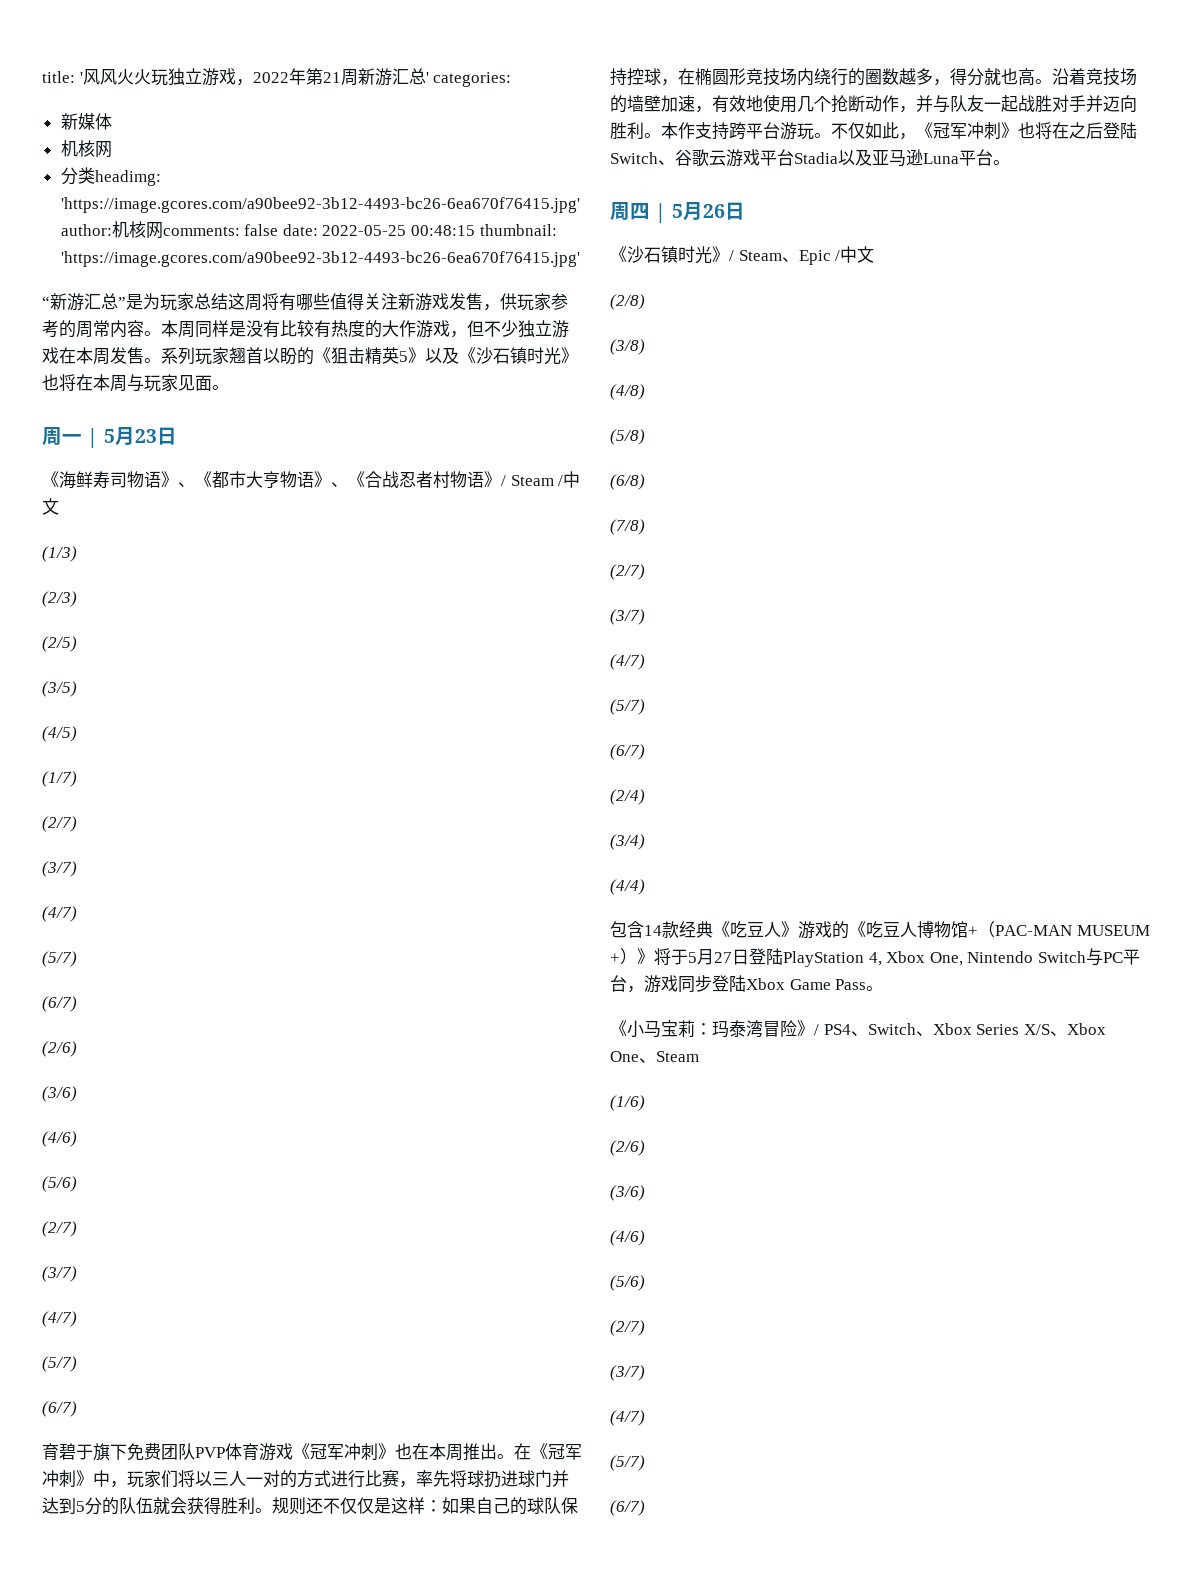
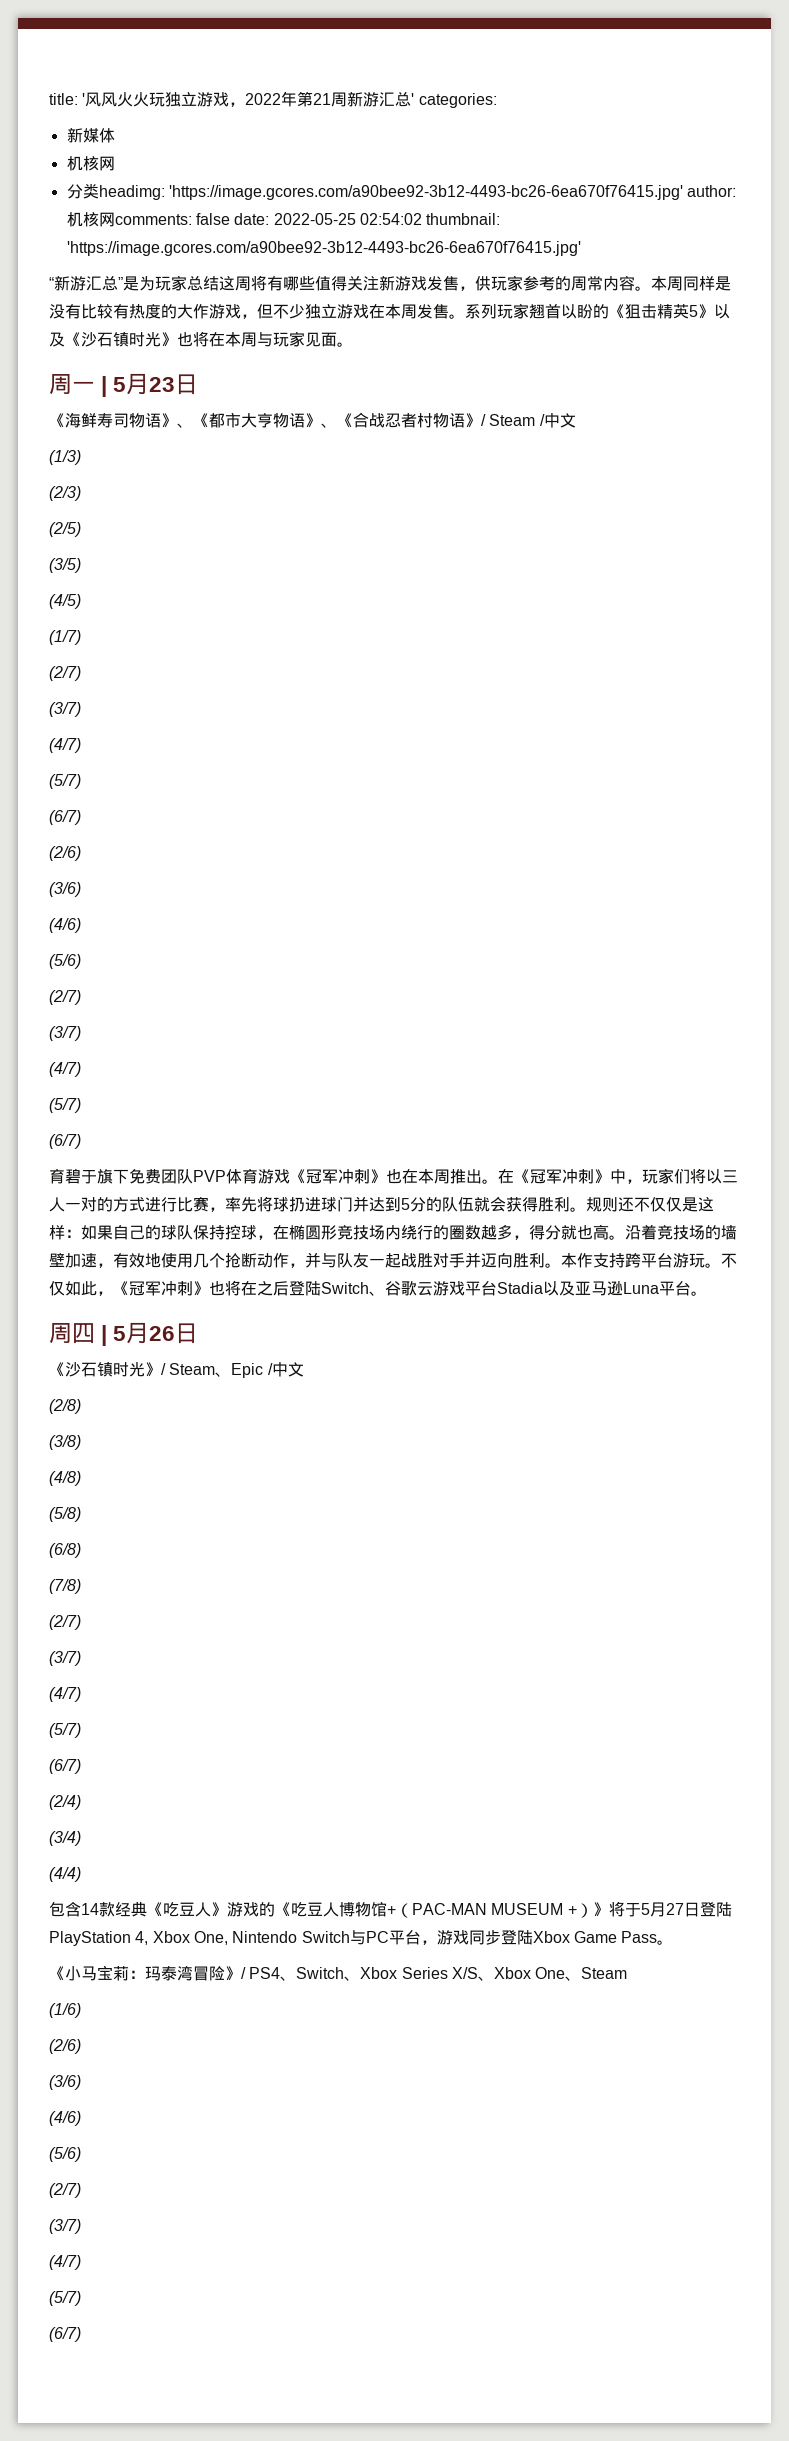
[411,225,476,236] 00:48:15 -> [359,213,422,225] 02:54:02

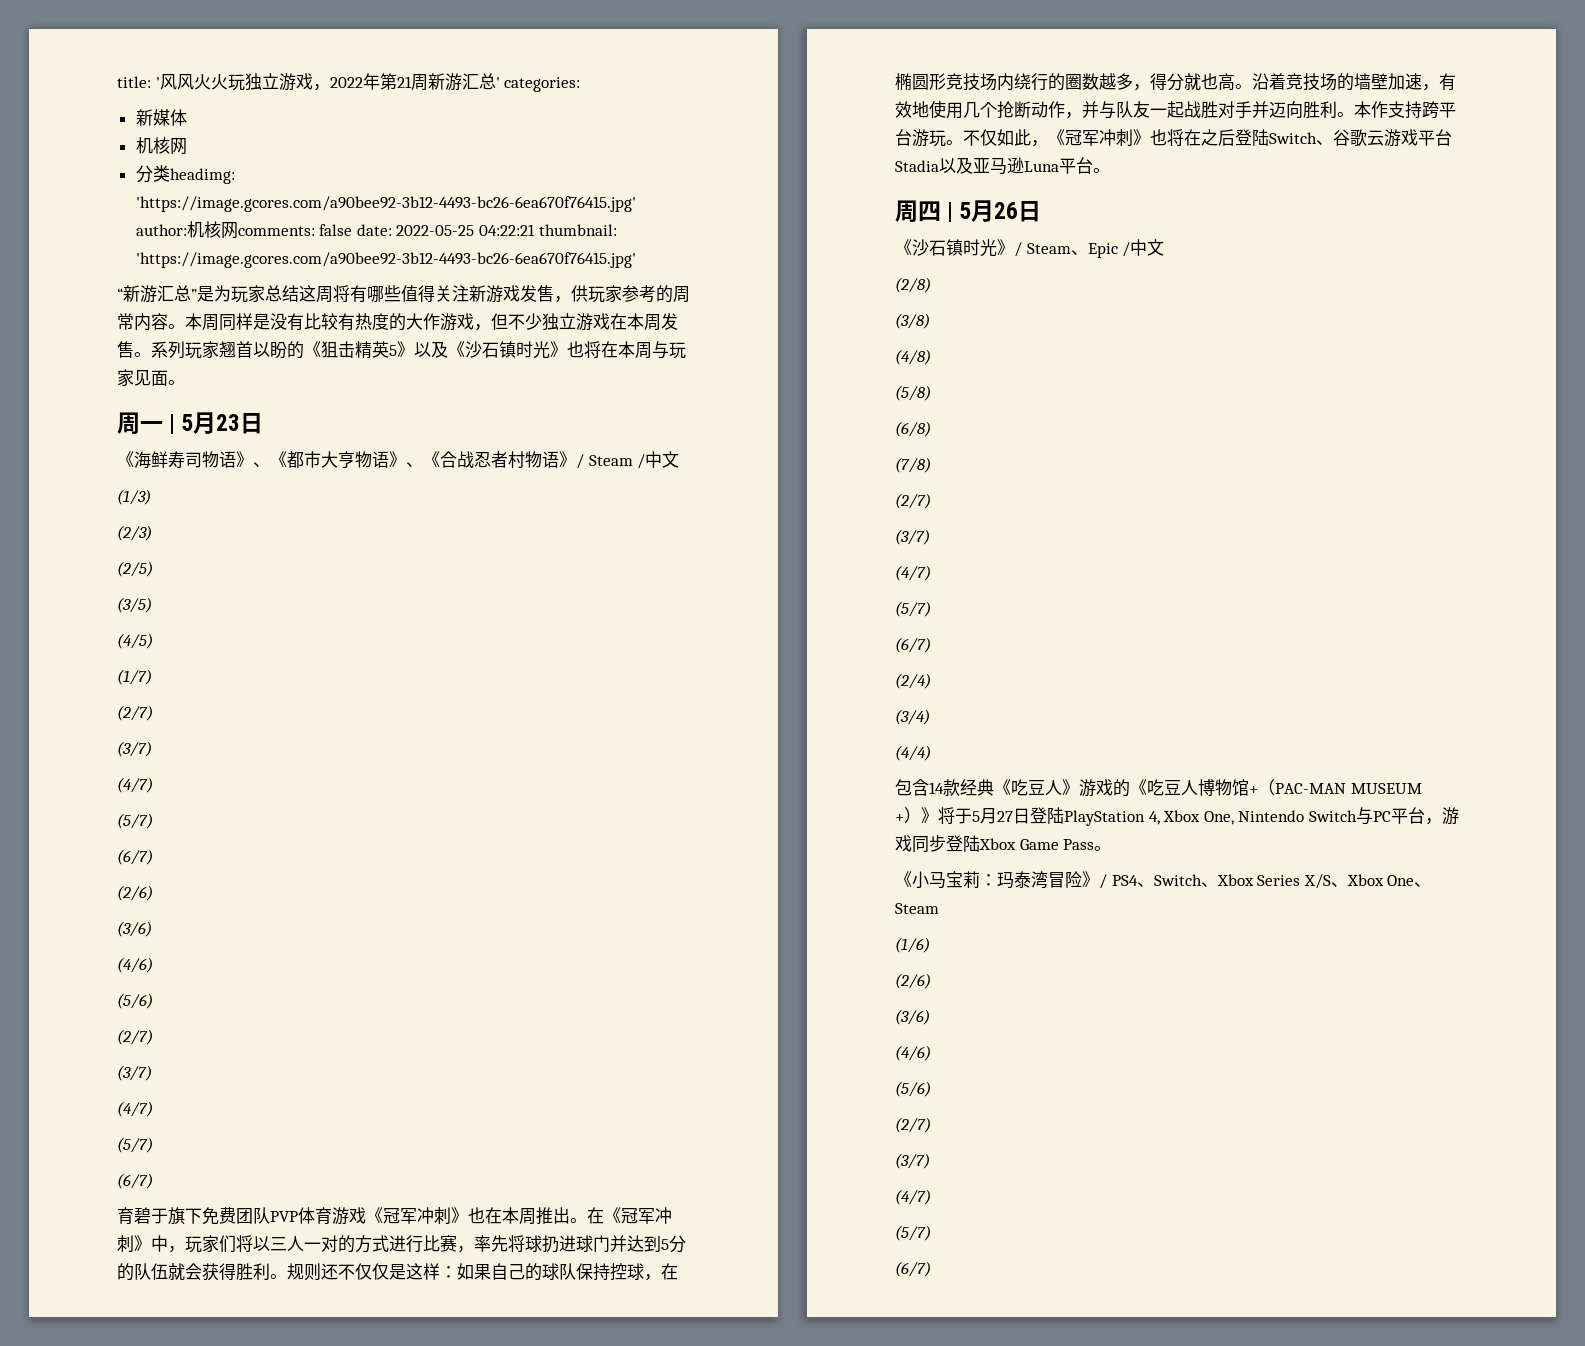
[359,213,422,225] 02:54:02 -> [479,224,536,236] 04:22:21

